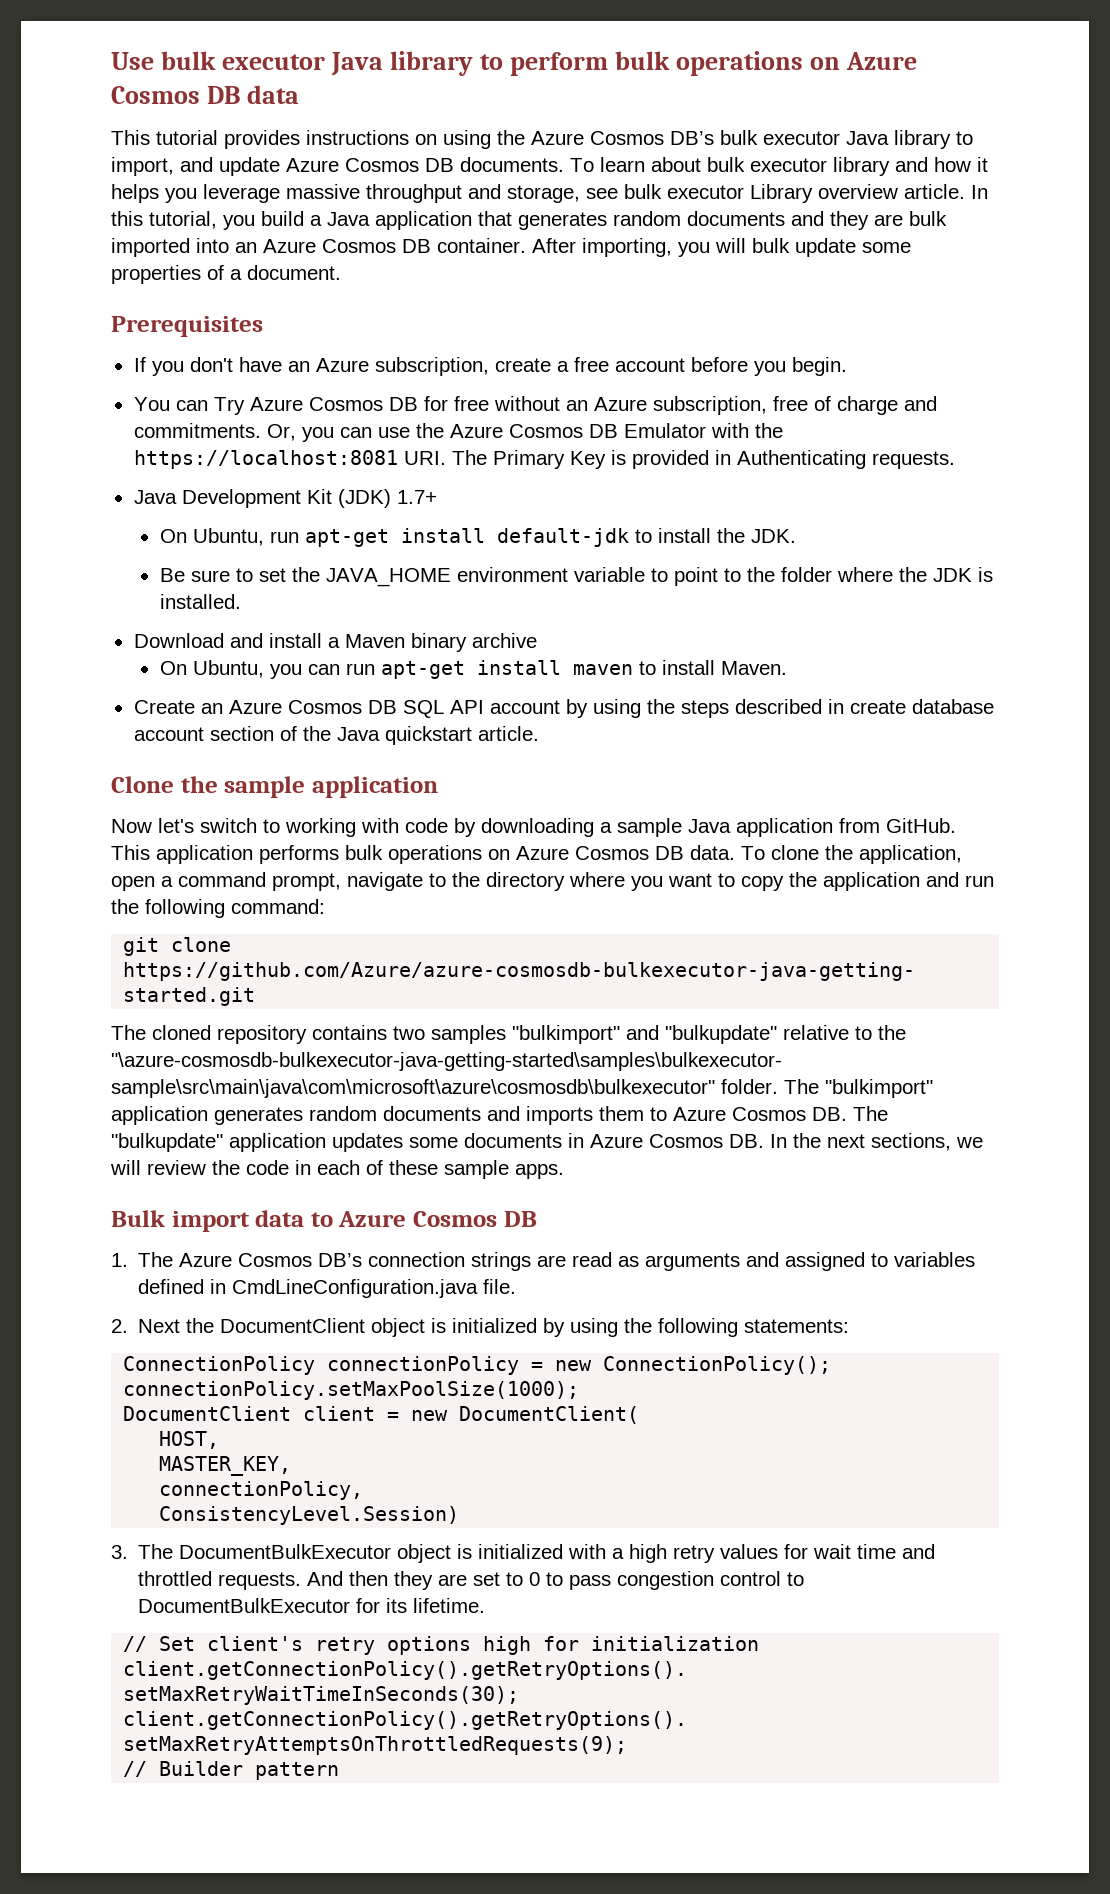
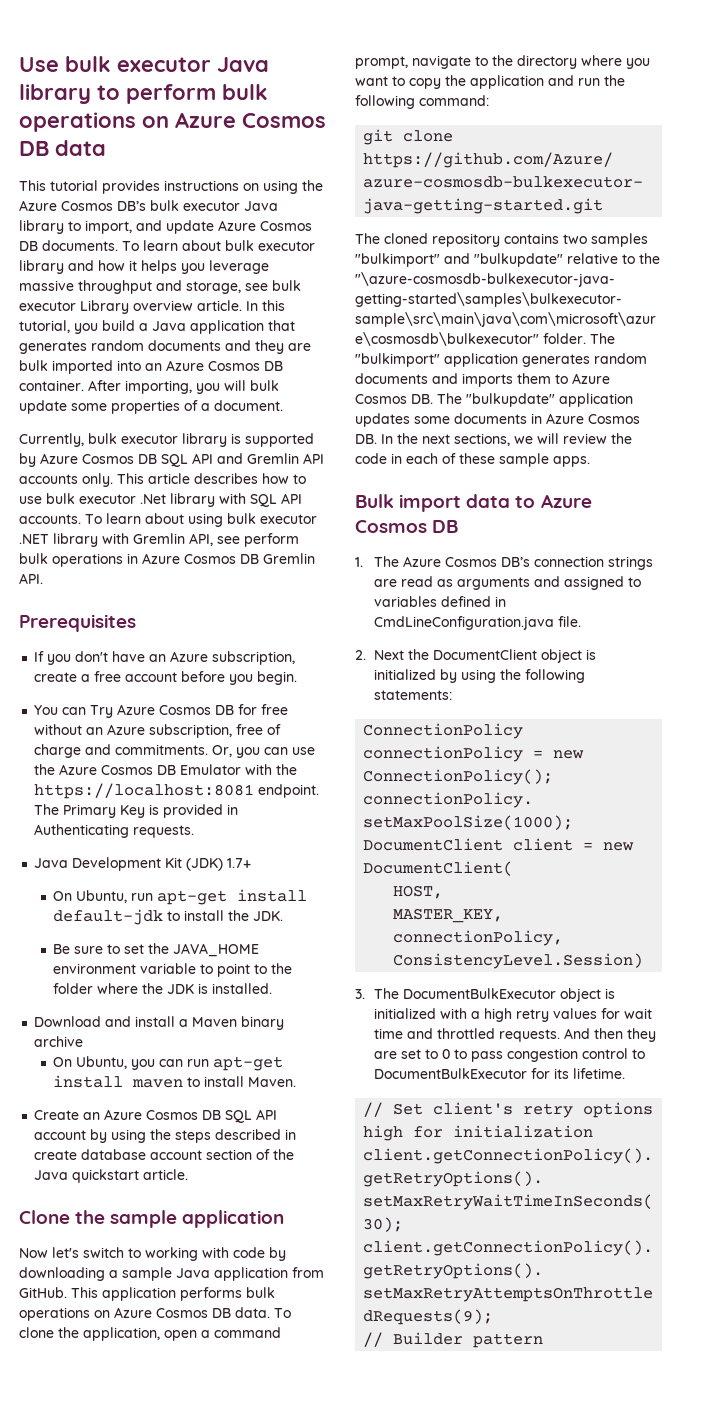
(341, 272) none -> [19,433,314,447] [19,453,324,467] [19,473,306,487] [19,493,302,507] [19,513,317,527] [19,533,299,547] [19,553,315,567] [19,573,43,584] // Currently, bulk executor library is supported by Azure Cosmos DB SQL API and Gremlin API accounts only. This article describes how to use bulk executor .Net library with SQL API accounts. To learn about using bulk executor .NET library with Gremlin API, see perform bulk operations in Azure Cosmos DB Gremlin API.
[403,451,446,465] URI. -> [258,784,320,798] endpoint.

